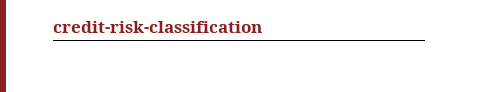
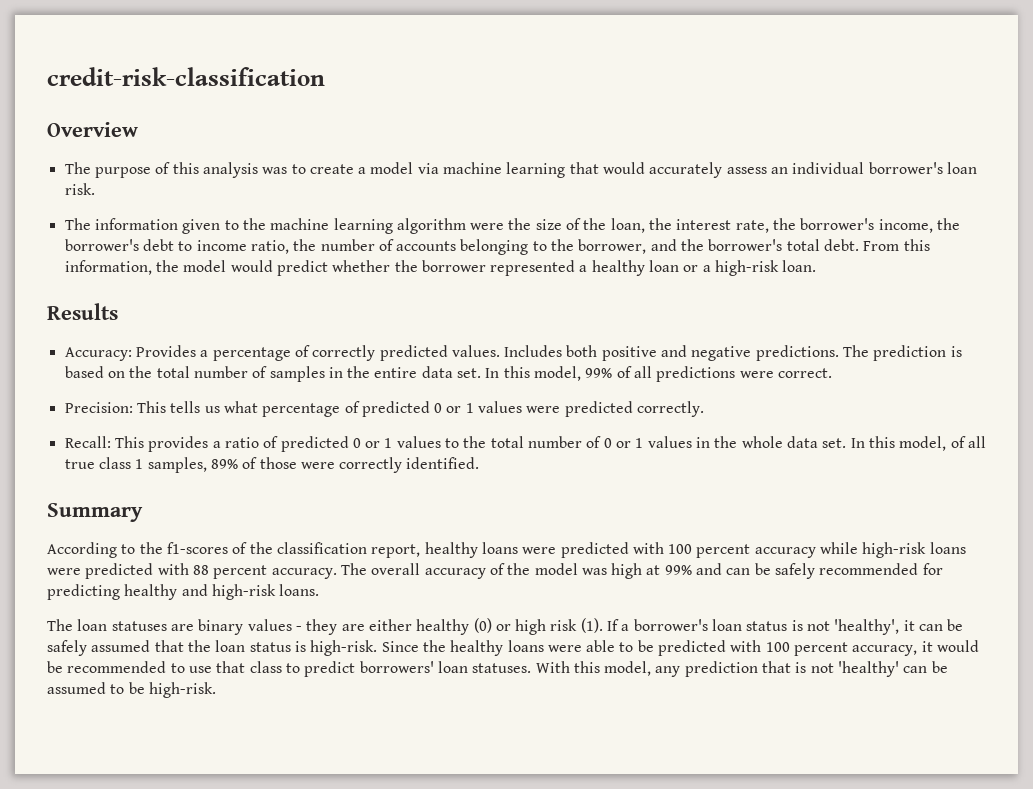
(262, 27) none -> [47,122,138,137] [64,162,978,178] [64,183,95,195] [64,218,961,234] [64,239,930,255] [64,260,817,276] [47,303,118,320] [64,345,962,361] [64,366,833,382] [64,401,705,417] [64,436,986,452] [64,457,480,473] [47,503,143,522] [47,542,966,558] [47,563,943,579] [47,584,320,600] [47,618,964,635] [47,640,980,656] [47,661,948,677] [47,682,216,698] // Overview // The purpose of this analysis was to create a model via machine learning that would accurately assess an individual borrower's loan risk. // The information given to the machine learning algorithm were the size of the loan, the interest rate, the borrower's income, the borrower's debt to income ratio, the number of accounts belonging to the borrower, and the borrower's total debt. From this information, the model would predict whether the borrower represented a healthy loan or a high-risk loan. // Results // Accuracy: Provides a percentage of correctly predicted values. Includes both positive and negative predictions. The prediction is based on the total number of samples in the entire data set. In this model, 99% of all predictions were correct. // Precision: This tells us what percentage of predicted 0 or 1 values were predicted correctly. // Recall: This provides a ratio of predicted 0 or 1 values to the total number of 0 or 1 values in the whole data set. In this model, of all true class 1 samples, 89% of those were correctly identified. // Summary // According to the f1-scores of the classification report, healthy loans were predicted with 100 percent accuracy while high-risk loans were predicted with 88 percent accuracy. The overall accuracy of the model was high at 99% and can be safely recommended for predicting healthy and high-risk loans. // The loan statuses are binary values - they are either healthy (0) or high risk (1). If a borrower's loan status is not 'healthy', it can be safely assumed that the loan status is high-risk. Since the healthy loans were able to be predicted with 100 percent accuracy, it would be recommended to use that class to predict borrowers' loan statuses. With this model, any prediction that is not 'healthy' can be assumed to be high-risk.

